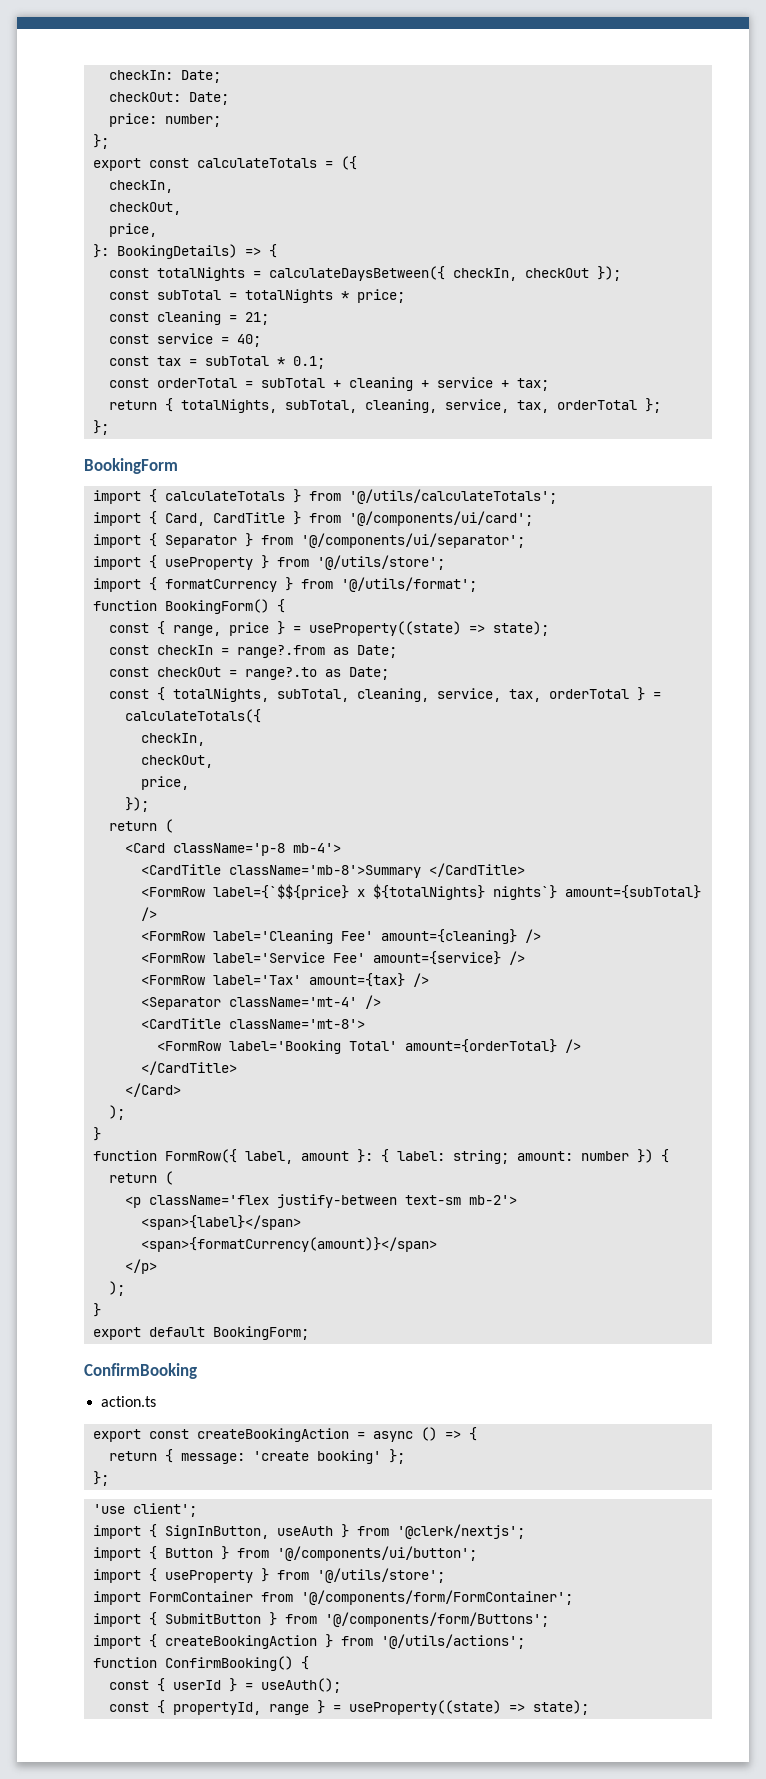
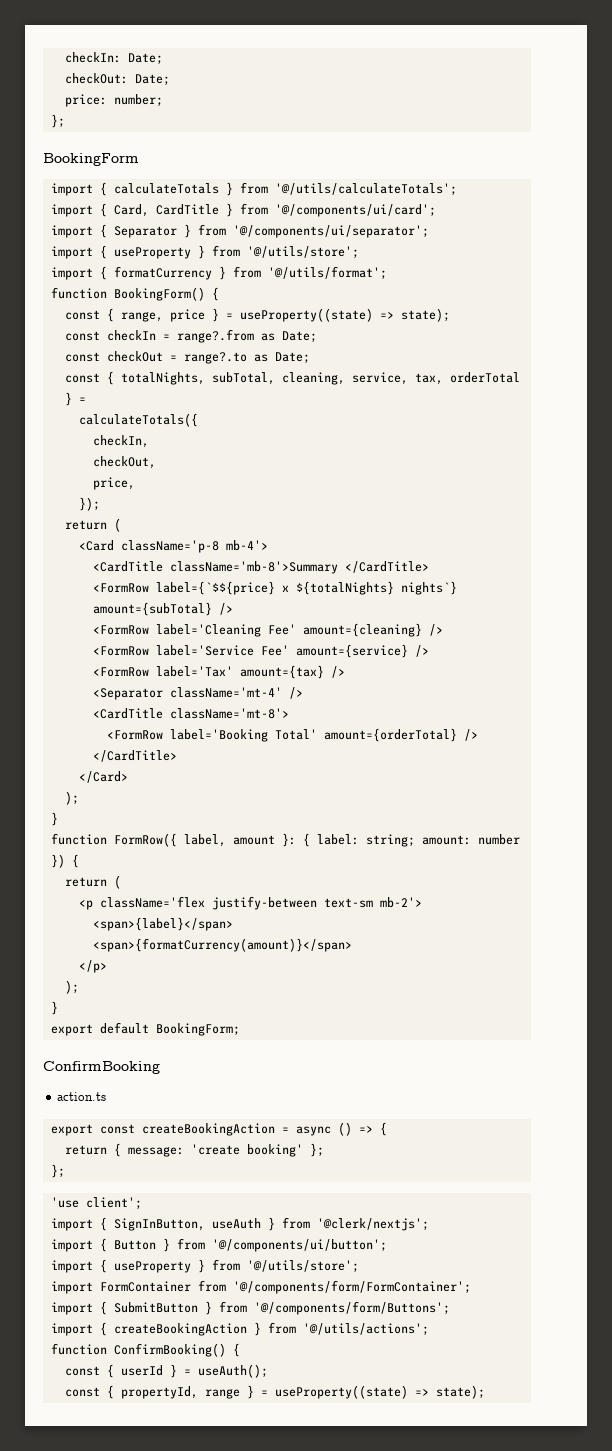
[93,156,358,171] [109,180,174,193] [109,202,182,215] [109,223,158,237] [93,244,278,259] [109,266,622,281] [109,289,406,303] [109,311,270,325] [109,333,262,347] [109,356,326,369] [109,377,550,391] [109,398,662,413] [93,420,110,435] // export const calculateTotals = ({ // checkIn, // checkOut, // price, // }: BookingDetails) => { // const totalNights = calculateDaysBetween({ checkIn, checkOut }); // const subTotal = totalNights * price; // const cleaning = 21; // const service = 40; // const tax = subTotal * 0.1; // const orderTotal = subTotal + cleaning + service + tax; // return { totalNights, subTotal, cleaning, service, tax, orderTotal }; // }; -> (65, 121) none

